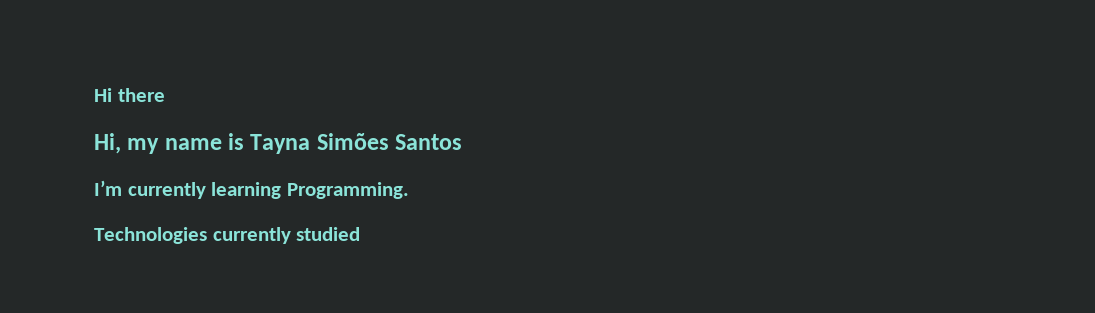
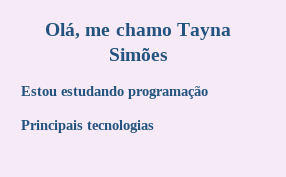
[94,88,165,102] [94,133,463,154] [94,180,410,199] [94,227,361,244] Hi there // Hi, my name is Tayna Simões Santos // I’m currently learning Programming. // Technologies currently studied -> [45,23,231,40] [108,48,168,61] [21,86,208,99] [21,120,154,133] Olá, me chamo Tayna Simões // Estou estudando programação // Principais tecnologias

